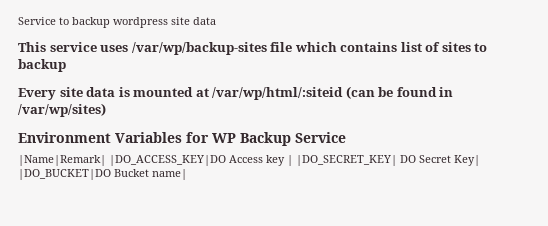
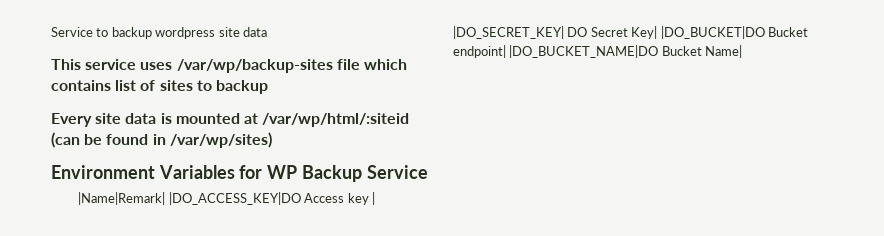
[152,169,187,180] name| -> [453,45,743,58] endpoint| |DO_BUCKET_NAME|DO Bucket Name|

